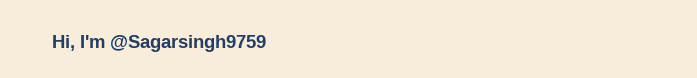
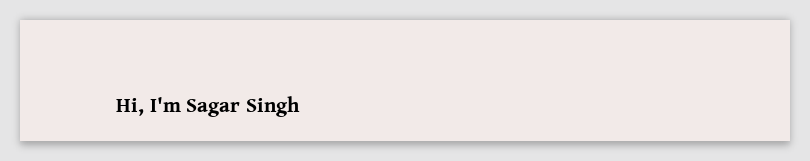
[110,35,266,52] @Sagarsingh9759 -> [186,96,300,117] Sagar Singh

